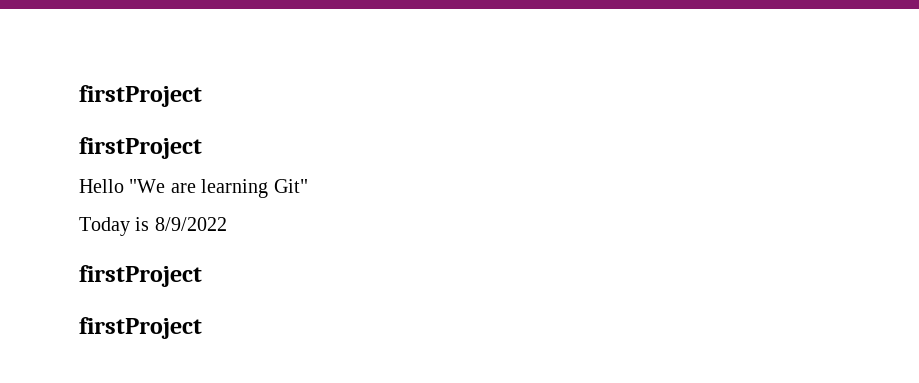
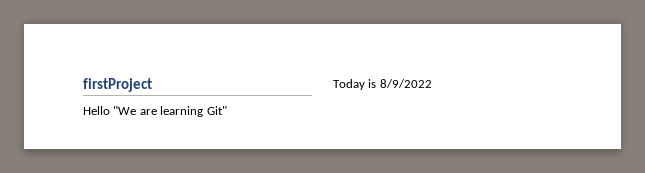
[79,85,202,107] [79,137,202,159] firstProject // firstProject -> [83,78,152,92] firstProject
[79,265,202,287] [79,317,202,339] // firstProject // firstProject -> (432, 83) none

